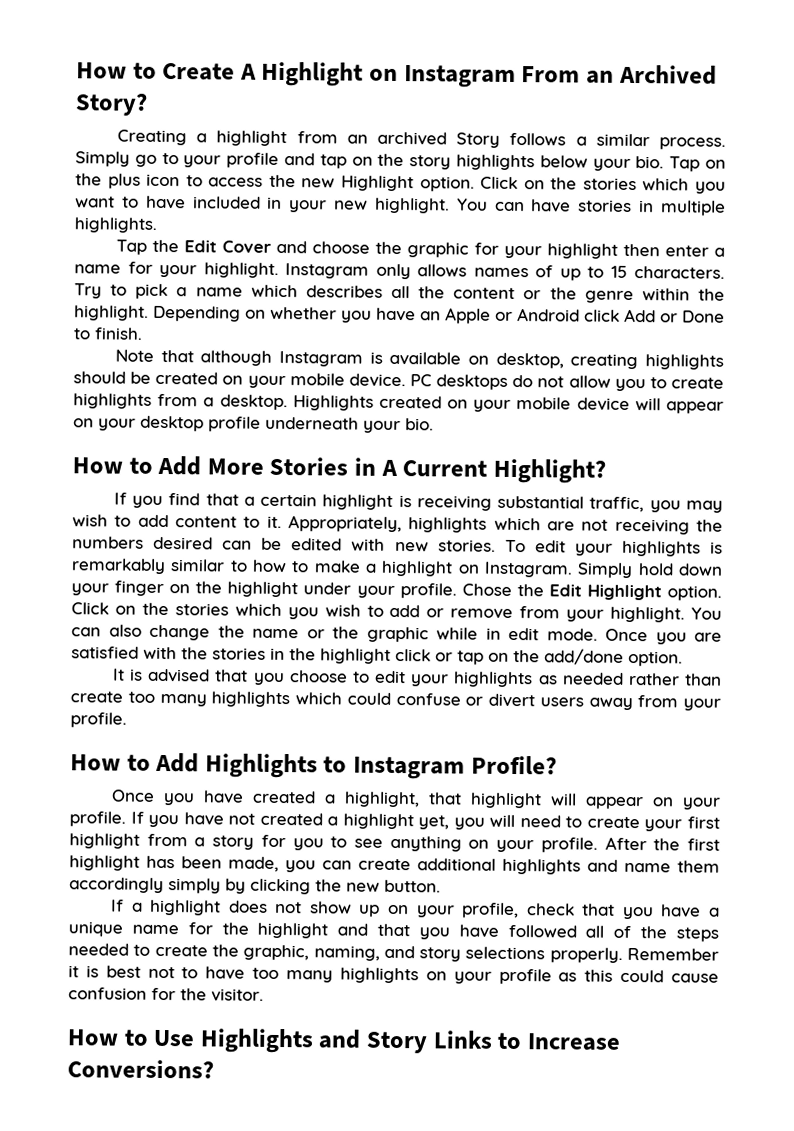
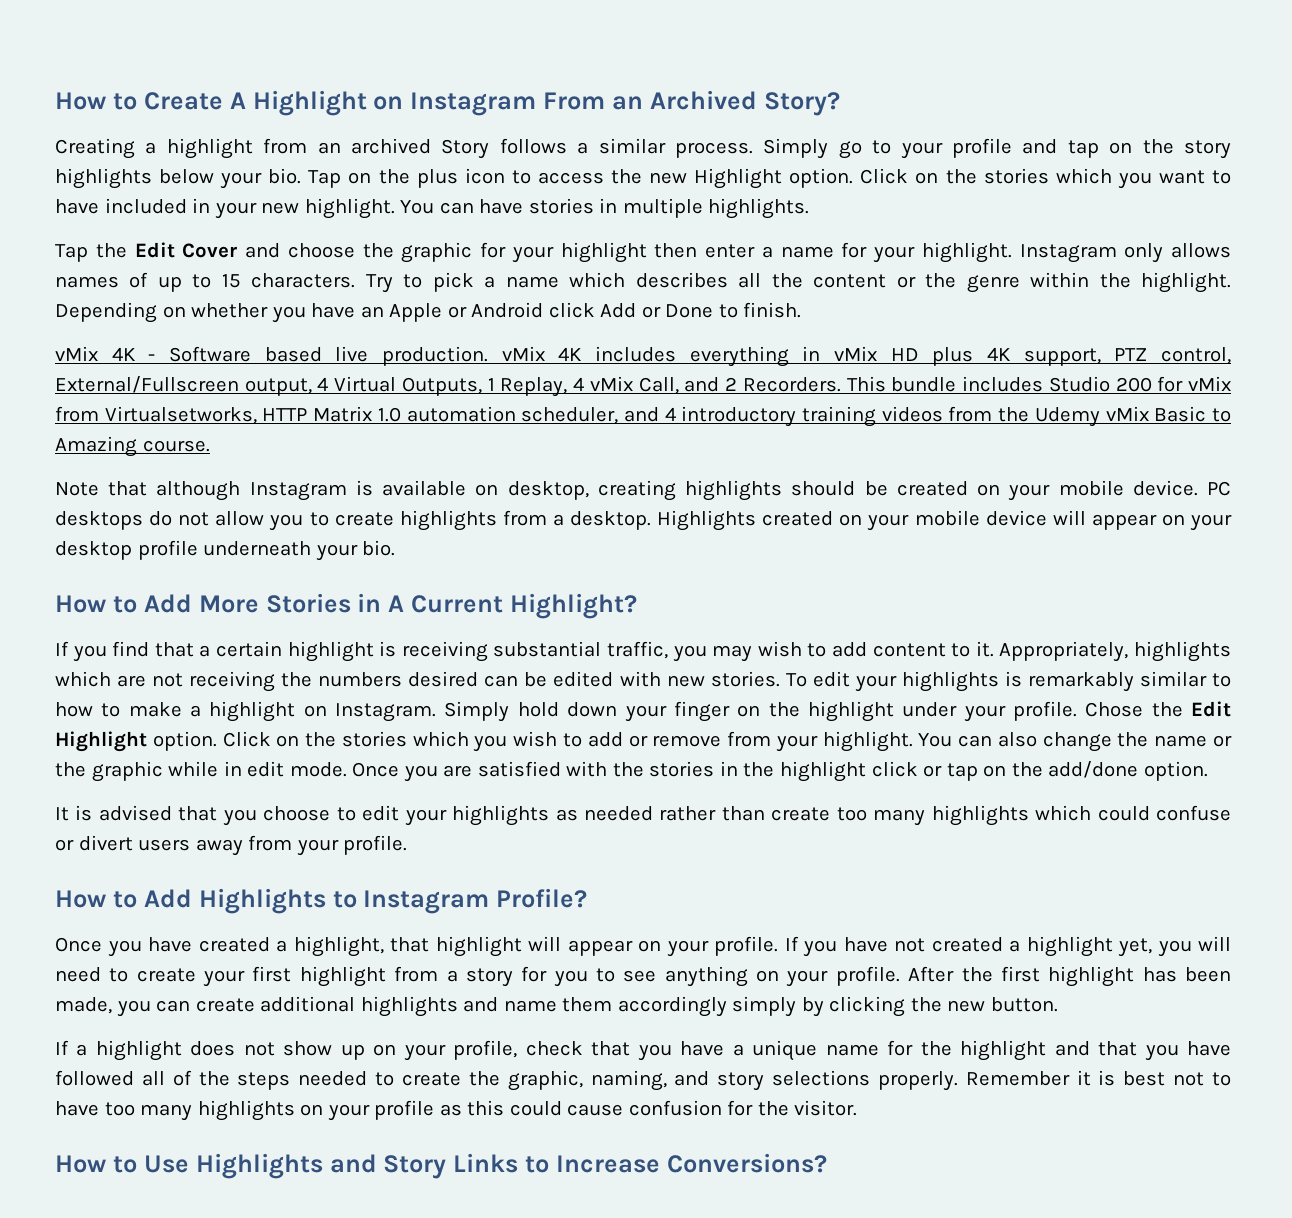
(143, 333) none -> [55,346,1231,367] [55,376,1231,397] [55,406,1232,427] [55,436,210,457] // vMix 4K - Software based live production. vMix 4K includes everything in vMix HD plus 4K support, PTZ control, External/Fullscreen output, 4 Virtual Outputs, 1 Replay, 4 vMix Call, and 2 Recorders. This bundle includes Studio 200 for vMix from Virtualsetworks, HTTP Matrix 1.0 automation scheduler, and 4 introductory training videos from the Udemy vMix Basic to Amazing course.

